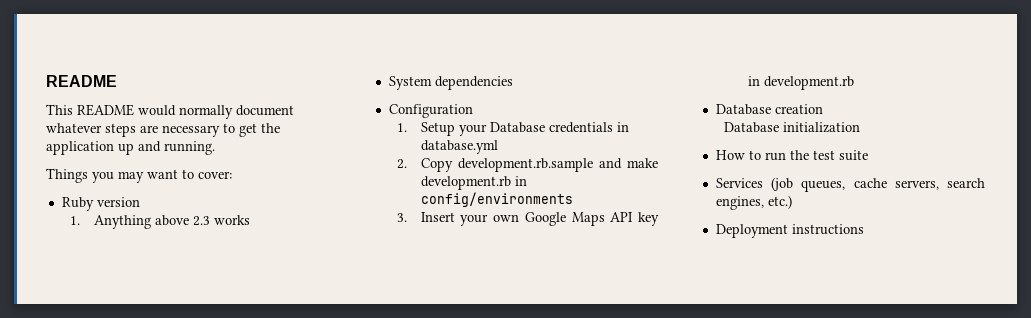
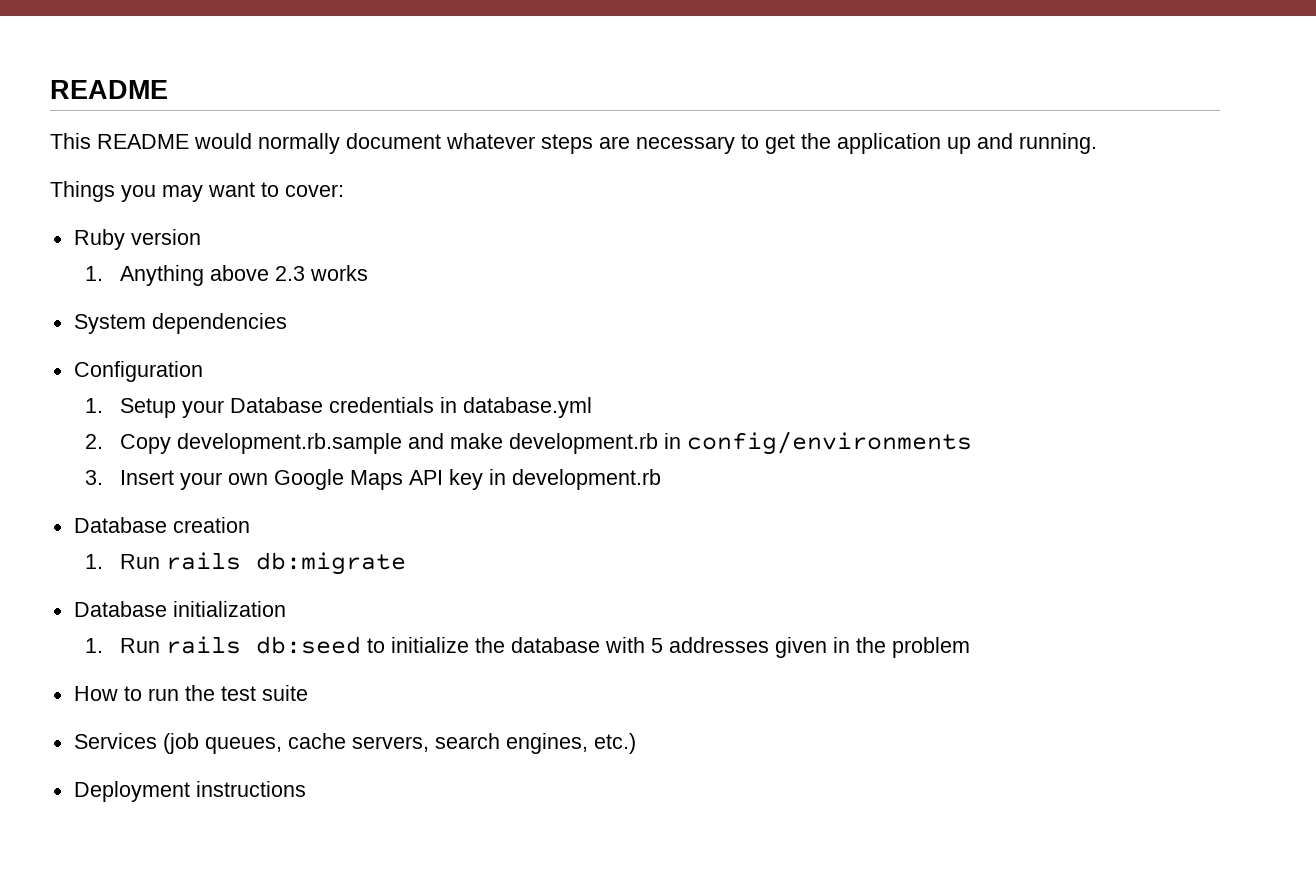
[723,122,860,133] Database initialization -> [85,552,407,575] [73,601,286,617] [85,636,971,658] 1. Run rails db:migrate // Database initialization // 1. Run rails db:seed to initialize the database with 5 addresses given in the problem

